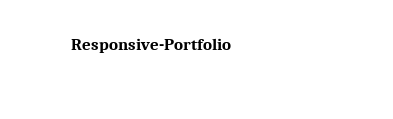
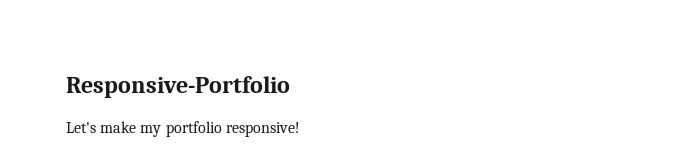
(231, 45) none -> [66,121,300,137] // Let's make my portfolio responsive!

